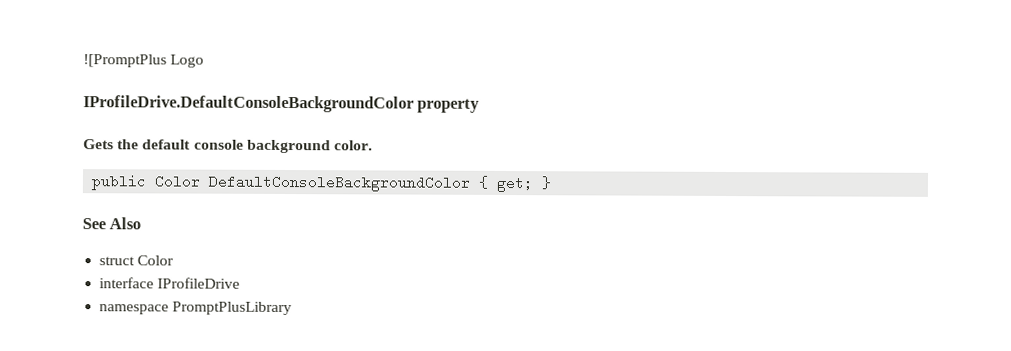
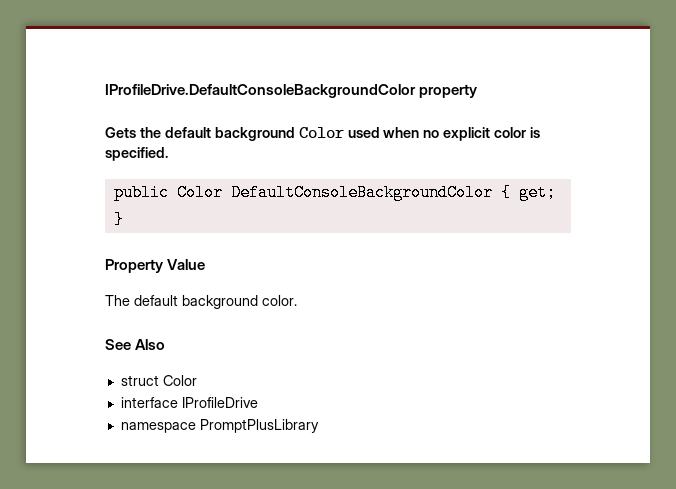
[83,54,205,68] ![PromptPlus Logo // -> (105, 91) none
[193,139,373,154] console background color. -> [214,127,541,141] [105,147,168,161] background Color used when no explicit color is specified.
(552, 183) none -> [105,259,206,273] [105,295,297,309] // Property Value // The default background color.

